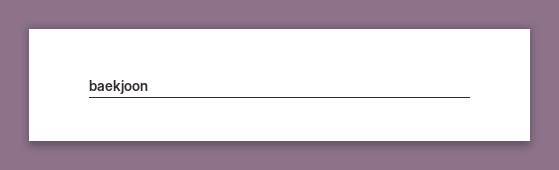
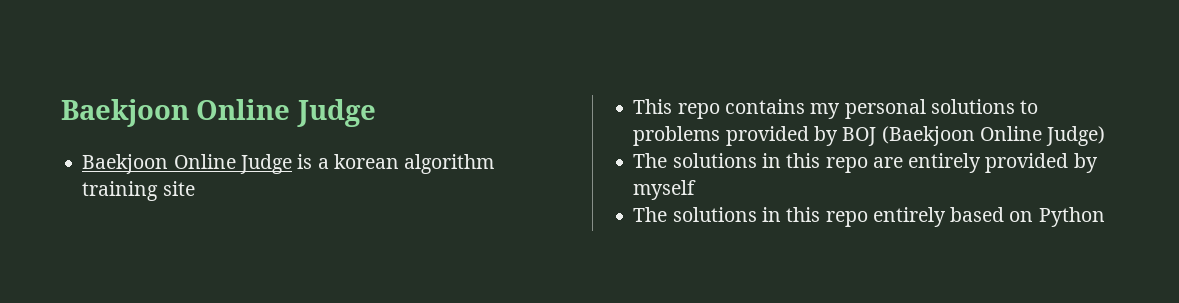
[89,80,148,94] baekjoon -> [61,99,376,127] [82,154,495,174] [82,181,195,201] [633,99,1039,119] [633,126,1106,146] [633,153,1098,173] [633,180,697,200] [633,207,1105,227] Baekjoon Online Judge // Baekjoon Online Judge is a korean algorithm training site // This repo contains my personal solutions to problems provided by BOJ (Baekjoon Online Judge) // The solutions in this repo are entirely provided by myself // The solutions in this repo entirely based on Python

